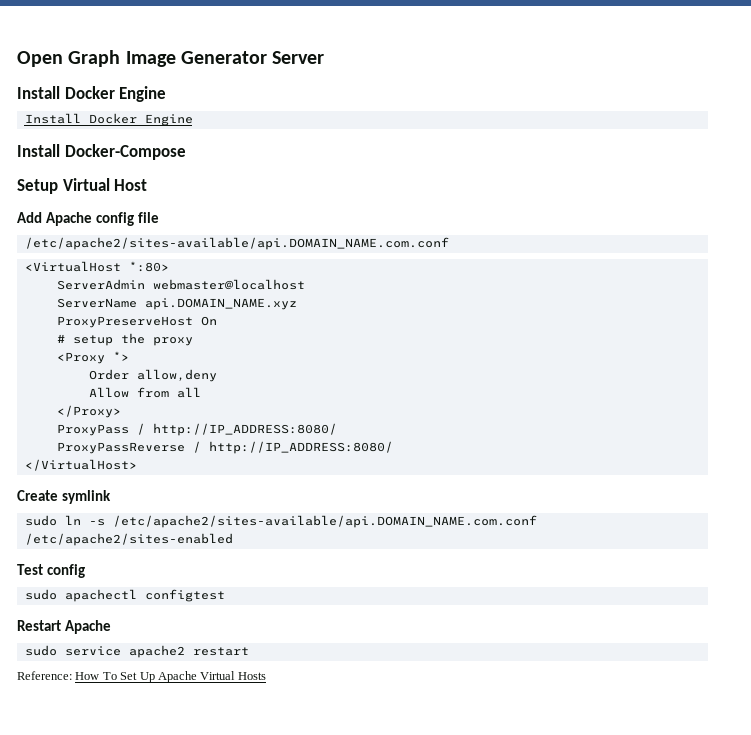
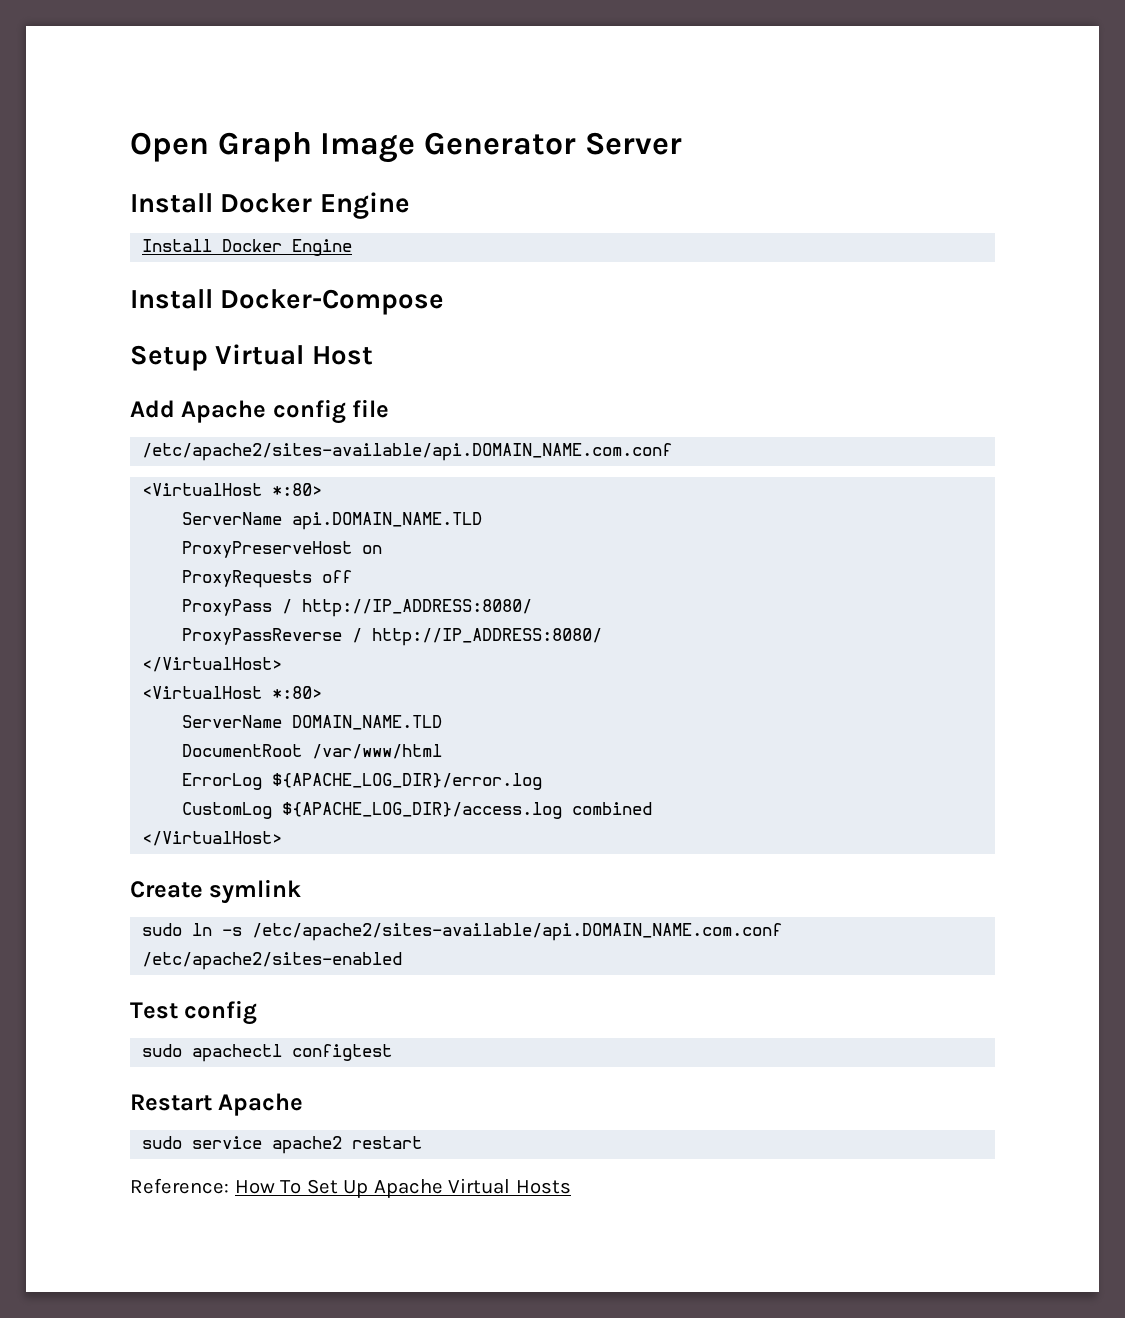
[56,279,305,290] [56,298,297,310] // ServerAdmin webmaster@localhost // ServerName api.DOMAIN_NAME.xyz -> [182,512,483,530] // ServerName api.DOMAIN_NAME.TLD
[200,316,217,326] [56,333,193,346] [56,351,129,364] [88,369,217,382] [88,387,201,398] [56,405,121,418] On // # setup the proxy // <Proxy *> // Order allow,deny // Allow from all // </Proxy> -> [362,545,383,554] [182,570,353,588] on // ProxyRequests off
(137, 465) none -> [142,686,323,699] [182,715,443,730] [182,744,443,759] [182,773,543,790] [182,802,653,819] [142,831,283,846] // <VirtualHost *:80> // ServerName DOMAIN_NAME.TLD // DocumentRoot /var/www/html // ErrorLog ${APACHE_LOG_DIR}/error.log // CustomLog ${APACHE_LOG_DIR}/access.log combined // </VirtualHost>

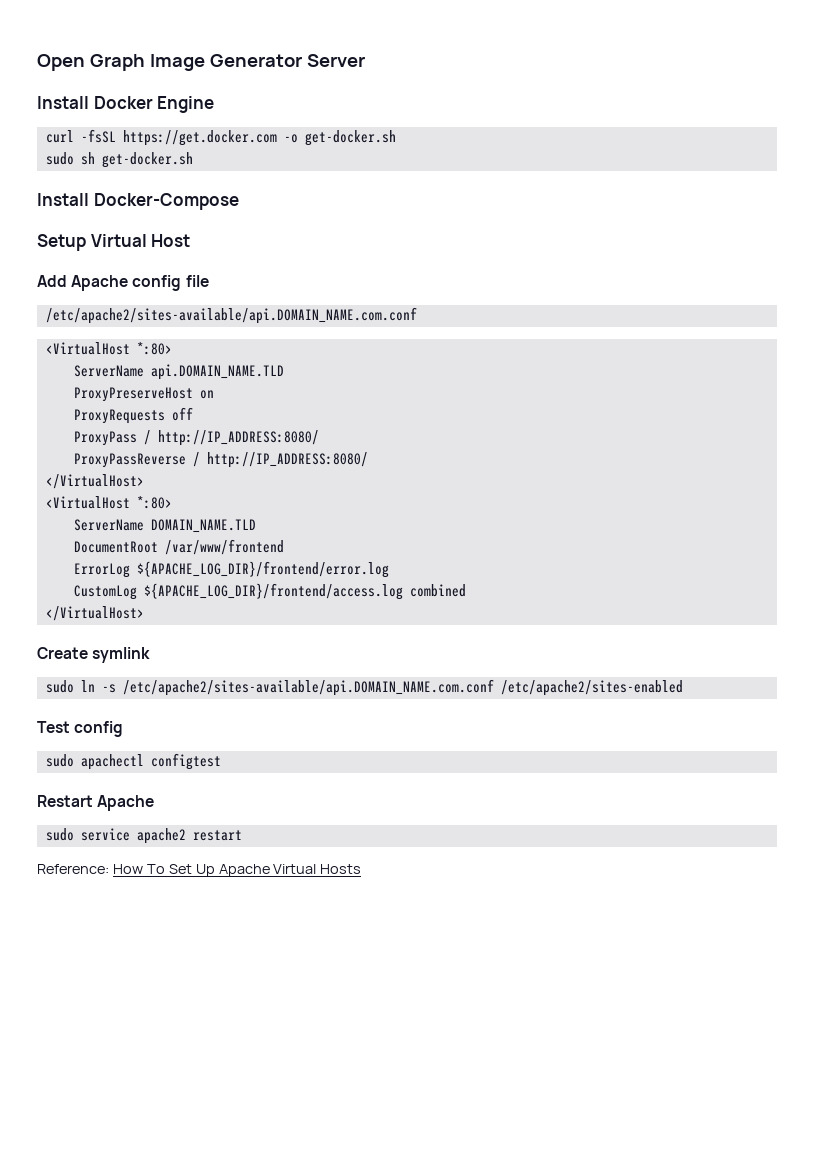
[142,239,353,256] Install Docker Engine -> [45,129,396,146] [45,152,193,168] curl -fsSL https://get.docker.com -o get-docker.sh // sudo sh get-docker.sh
[312,744,443,759] /var/www/html -> [164,539,284,555] /var/www/frontend
[272,773,543,790] ${APACHE_LOG_DIR}/error.log -> [136,561,389,578] ${APACHE_LOG_DIR}/frontend/error.log
[282,802,563,819] ${APACHE_LOG_DIR}/access.log -> [143,583,403,600] ${APACHE_LOG_DIR}/frontend/access.log

